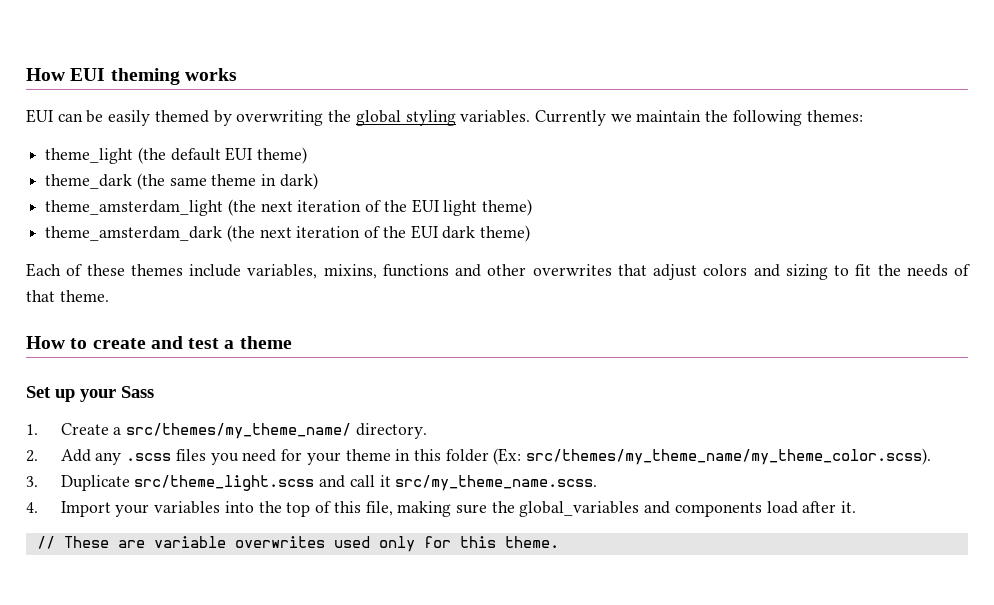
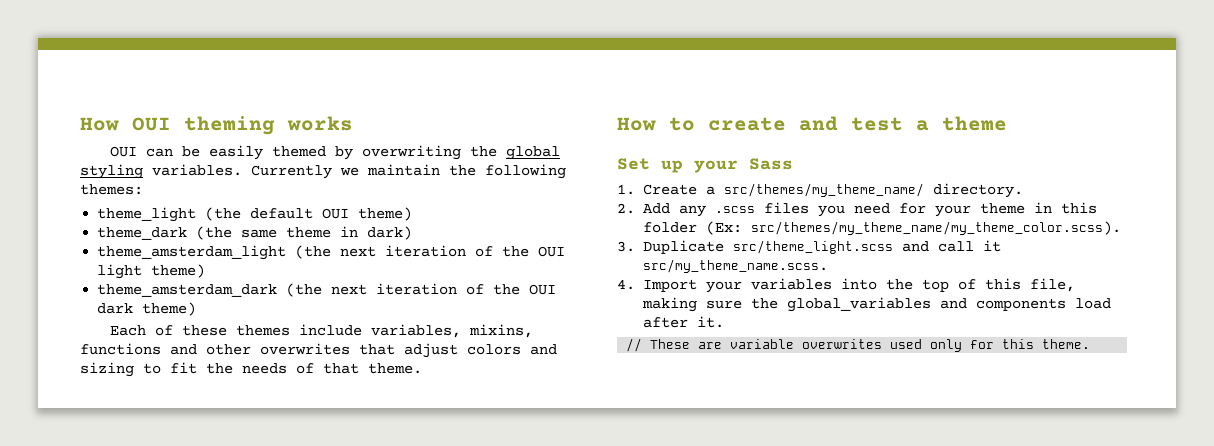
[26,68,106,81] How EUI -> [80,117,171,131] How OUI
[26,109,53,123] EUI -> [109,146,137,157] OUI
[225,147,253,161] EUI -> [322,208,350,219] OUI
[411,199,439,213] EUI -> [538,246,566,257] OUI
[410,225,438,239] EUI -> [529,284,557,295] OUI

